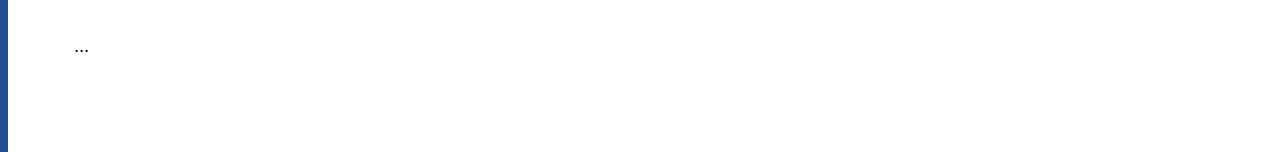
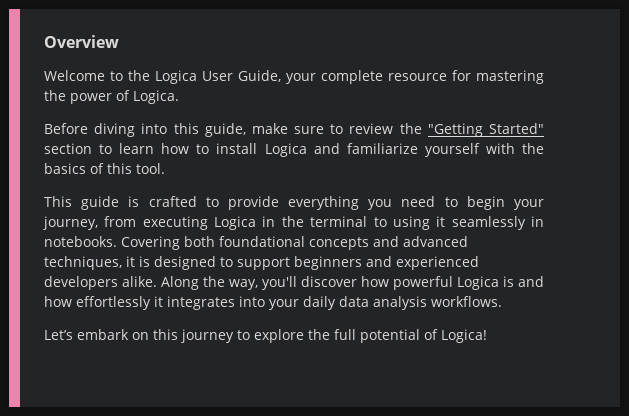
[74,50,89,52] ... -> [44,35,119,48] [44,70,544,84] [44,90,179,104] [44,123,544,137] [44,143,544,157] [44,163,165,174] [44,196,544,210] [43,216,545,230] [44,236,468,250] [44,256,479,270] [44,276,544,290] [44,296,502,310] [44,329,487,343] Overview // Welcome to the Logica User Guide, your complete resource for mastering the power of Logica. // Before diving into this guide, make sure to review the "Getting Started" section to learn how to install Logica and familiarize yourself with the basics of this tool. // This guide is crafted to provide everything you need to begin your journey, from executing Logica in the terminal to using it seamlessly in notebooks. Covering both foundational concepts and advanced techniques, it is designed to support beginners and experienced developers alike. Along the way, you'll discover how powerful Logica is and how effortlessly it integrates into your daily data analysis workflows. // Let’s embark on this journey to explore the full potential of Logica!

